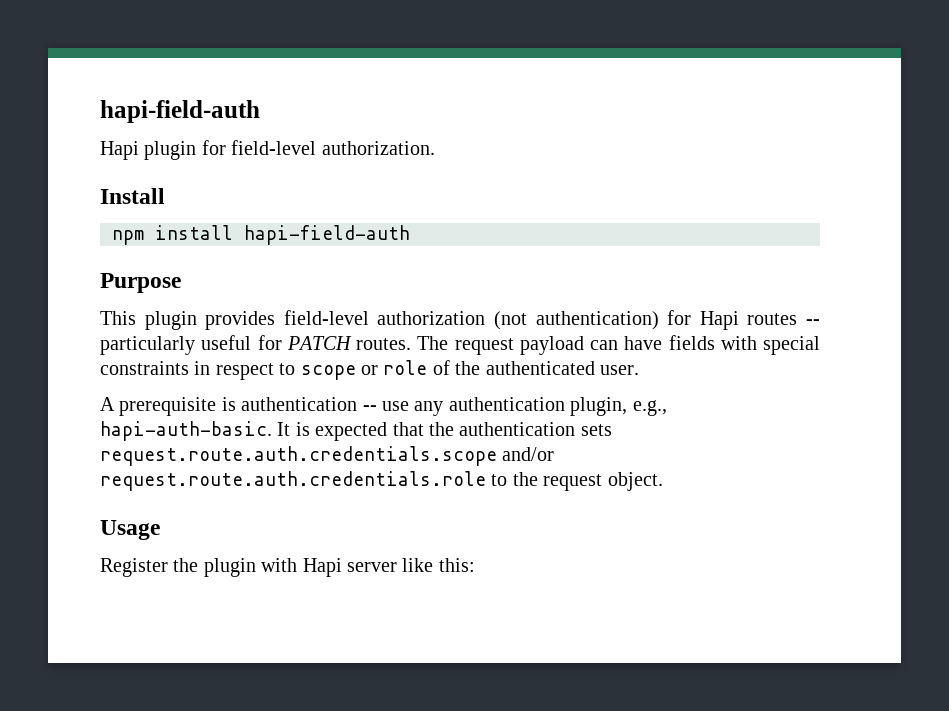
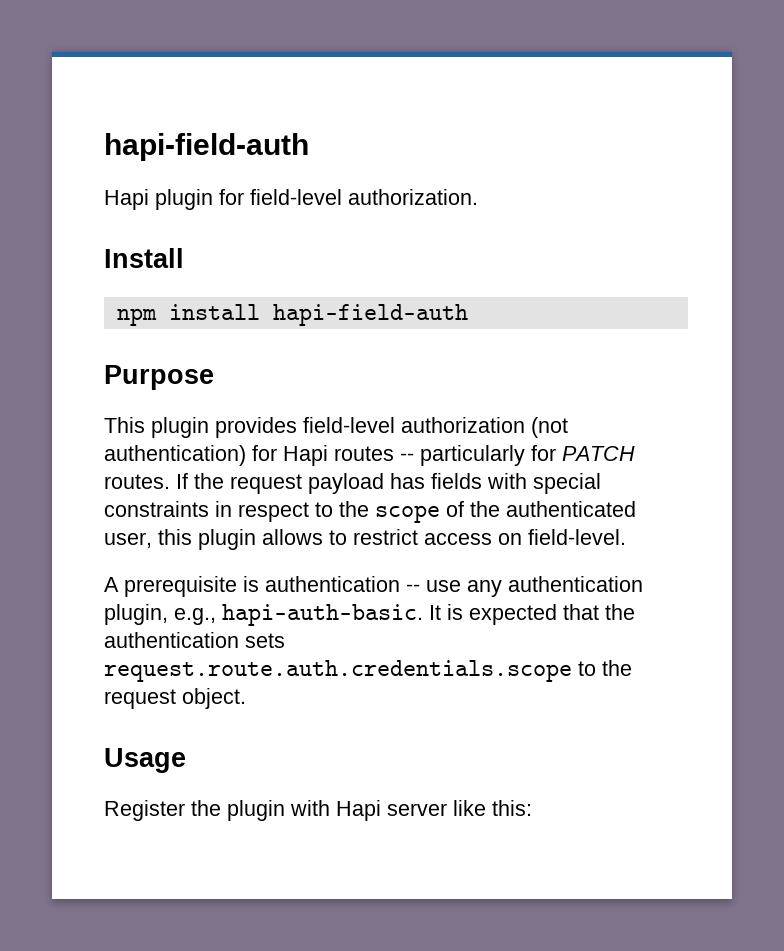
[201,335,252,350] useful -> (525, 455) none
[417,336,663,355] The request payload can have -> [176,473,425,494] If the request payload has
[300,360,639,380] scope or role of the authenticated user. -> [339,501,636,523] [104,529,626,550] the scope of the authenticated user, this plugin allows to restrict access on field-level.
[502,447,555,461] [100,471,486,491] and/or request.route.auth.credentials.role -> (572, 671) none

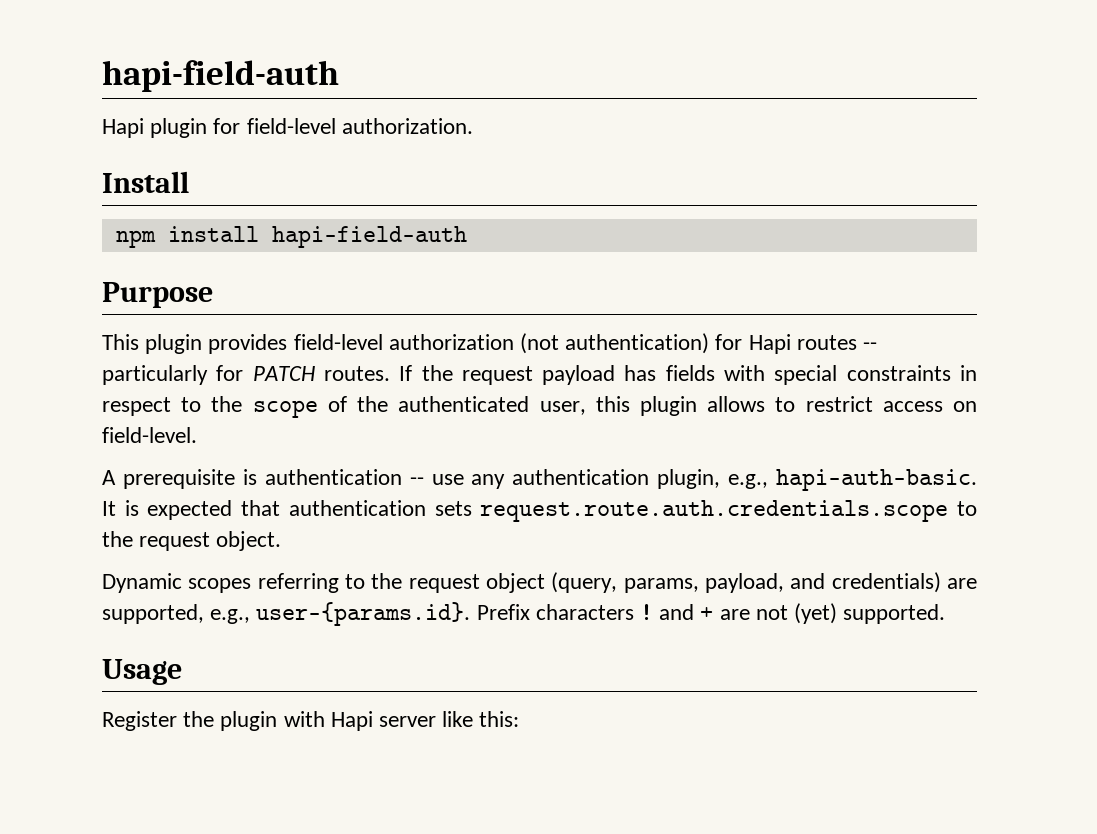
[605,604,635,620] the -> (281, 508) none
(246, 698) none -> [102,572,978,593] [102,602,946,626] // Dynamic scopes referring to the request object (query, params, payload, and credentials) are supported, e.g., user-{params.id}. Prefix characters ! and + are not (yet) supported.

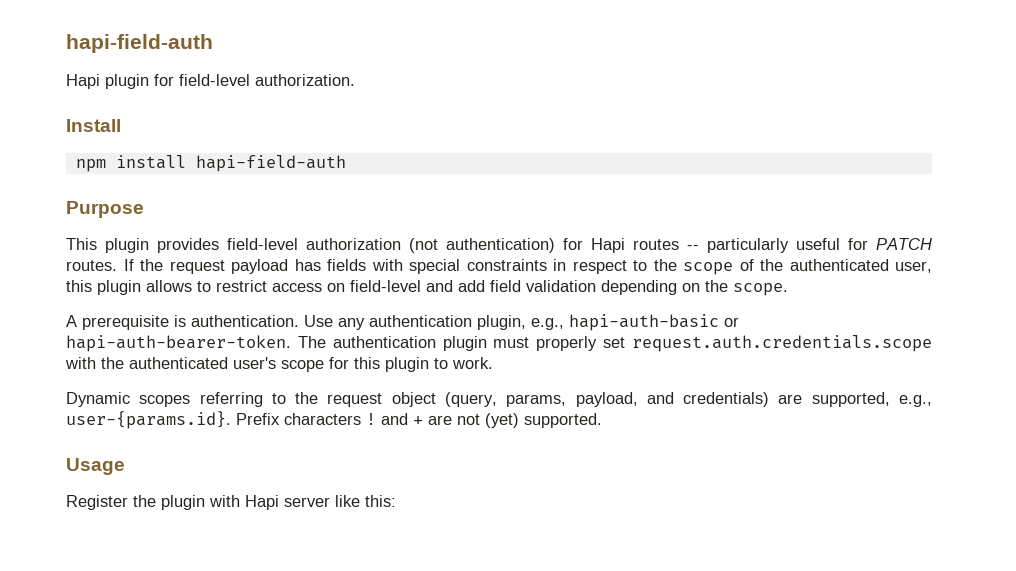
(208, 375) none -> [796,238,840,250] useful
[102,427,197,443] field-level. -> [350,280,788,296] field-level and add field validation depending on the scope.
[264,469,464,485] authentication -- use -> [191,315,333,327] authentication. Use
[775,469,977,491] [102,500,977,522] [102,531,282,551] hapi-auth-basic. It is expected that authentication sets request.route.auth.credentials.scope to the request object. -> [569,314,739,331] [66,335,932,352] [65,357,493,372] hapi-auth-basic or hapi-auth-bearer-token. The authentication plugin must properly set request.auth.credentials.scope with the authenticated user's scope for this plugin to work.

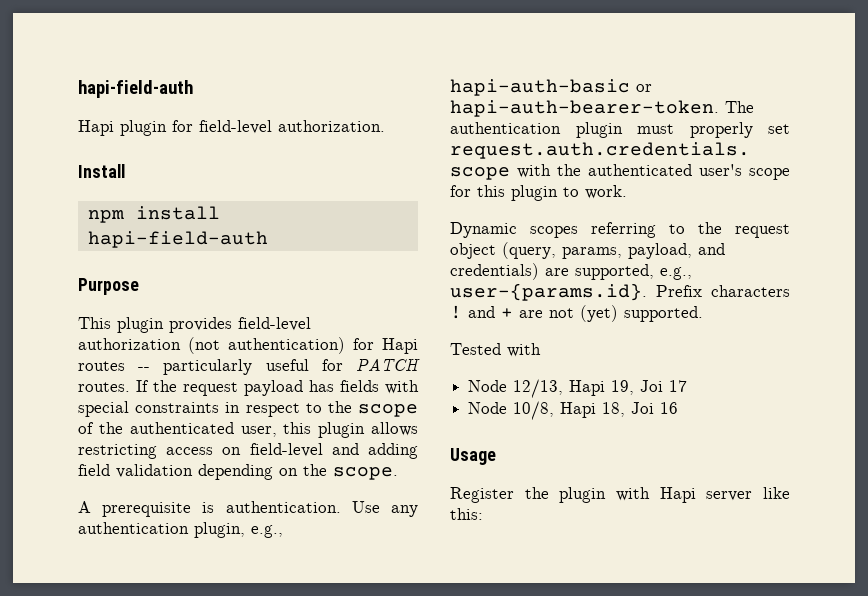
[197,280,267,292] to restrict -> [78,444,157,459] restricting
[458,280,485,292] add -> [367,443,418,459] adding
(602, 420) none -> [450,343,541,357] [468,379,688,398] [468,401,679,420] // Tested with // Node 12/13, Hapi 19, Joi 17 // Node 10/8, Hapi 18, Joi 16

